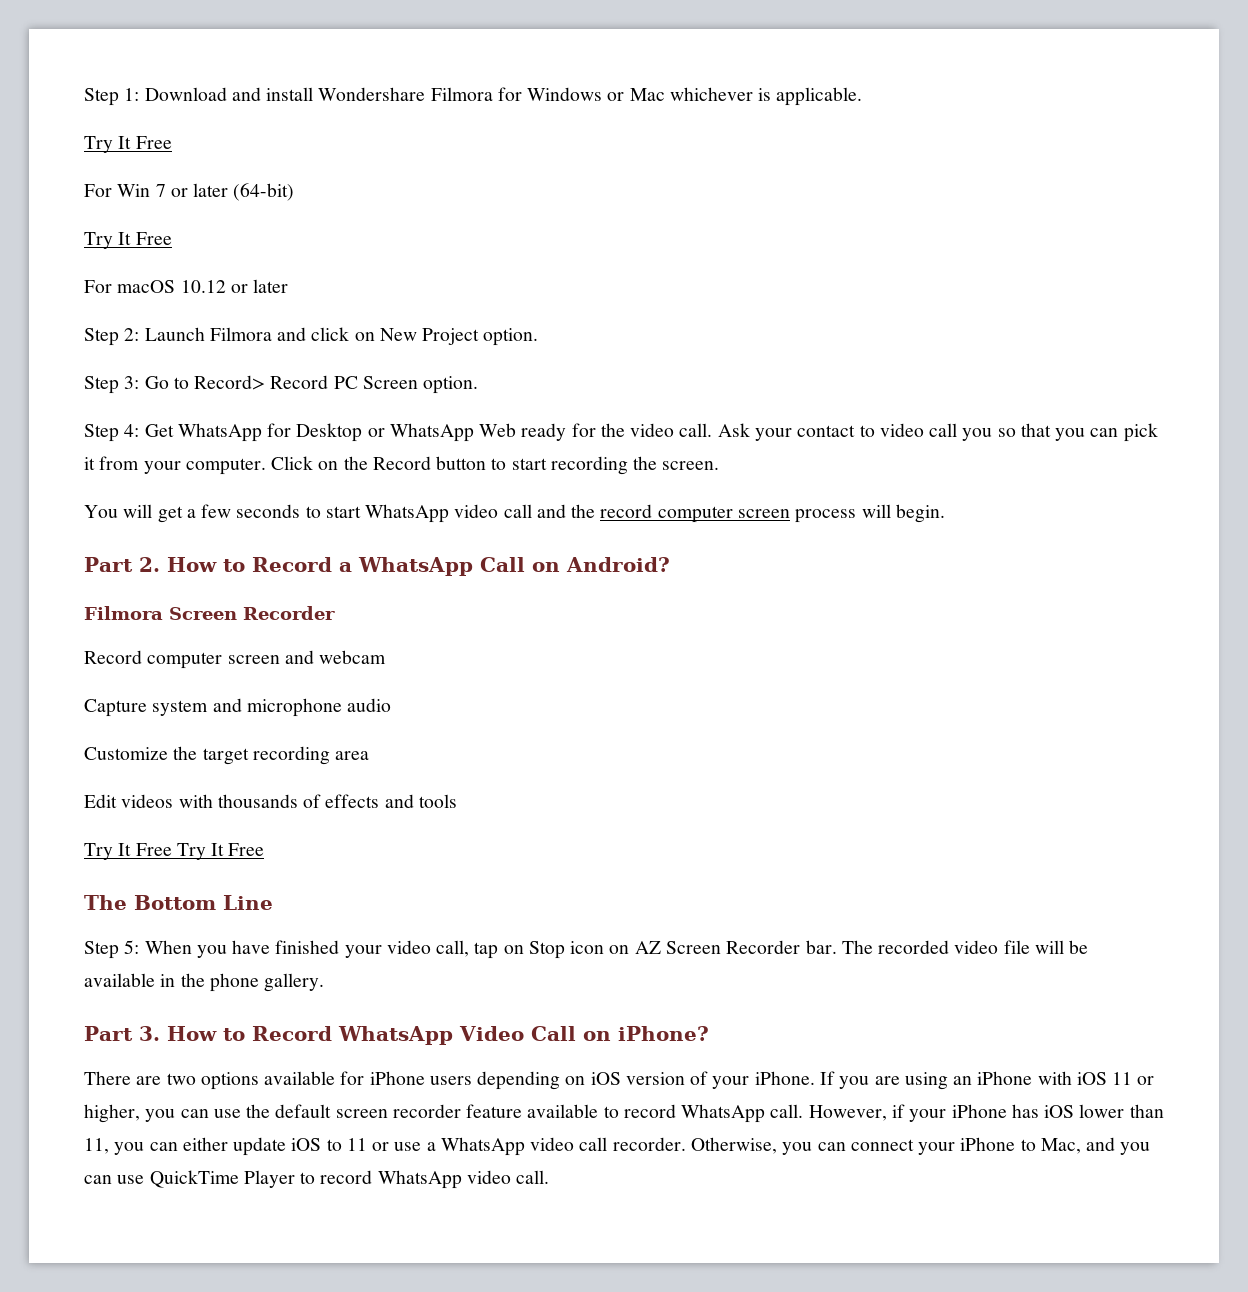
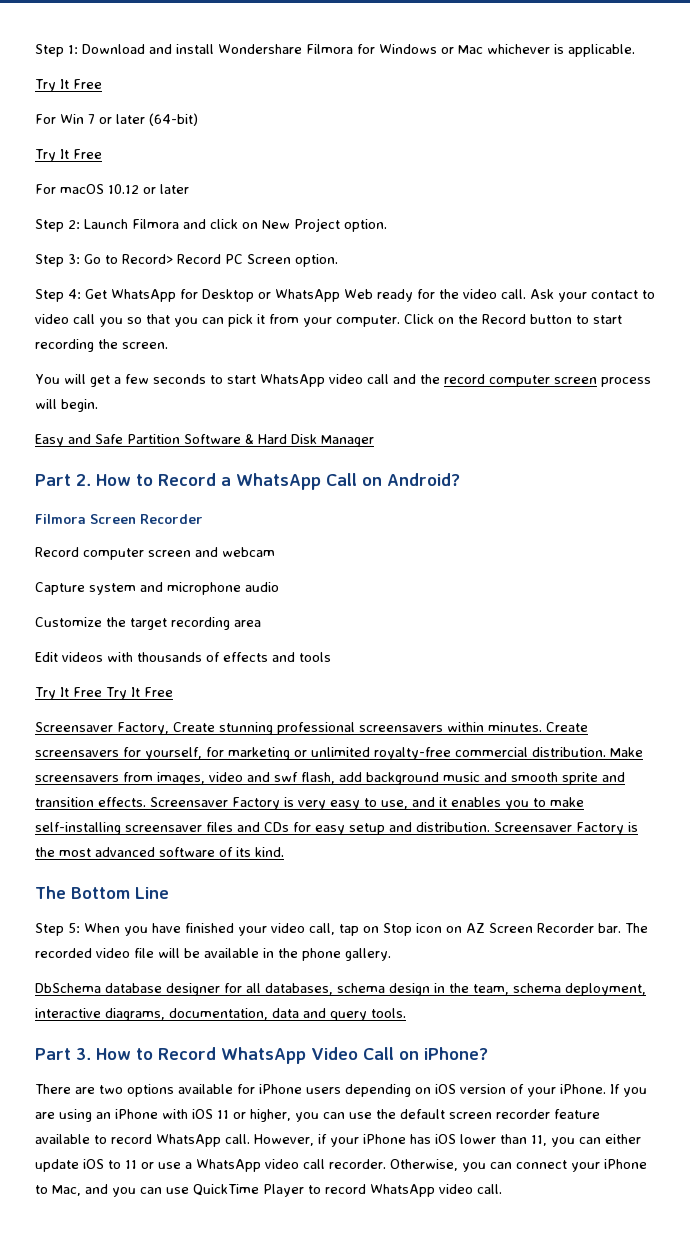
(945, 513) none -> [35,434,374,447] // Easy and Safe Partition Software & Hard Disk Manager
(265, 849) none -> [35,722,588,735] [35,747,643,760] [35,772,625,785] [35,797,584,810] [35,822,638,835] [35,847,284,857] // Screensaver Factory, Create stunning professional screensavers within minutes. Create screensavers for yourself, for marketing or unlimited royalty-free commercial distribution. Make screensavers from images, video and swf flash, add background music and smooth sprite and transition effects. Screensaver Factory is very easy to use, and it enables you to make self-installing screensaver files and CDs for easy setup and distribution. Screensaver Factory is the most advanced software of its kind.
(325, 982) none -> [35,983,646,996] [35,1008,406,1021] // DbSchema database designer for all databases, schema design in the team, schema deployment, interactive diagrams, documentation, data and query tools.

